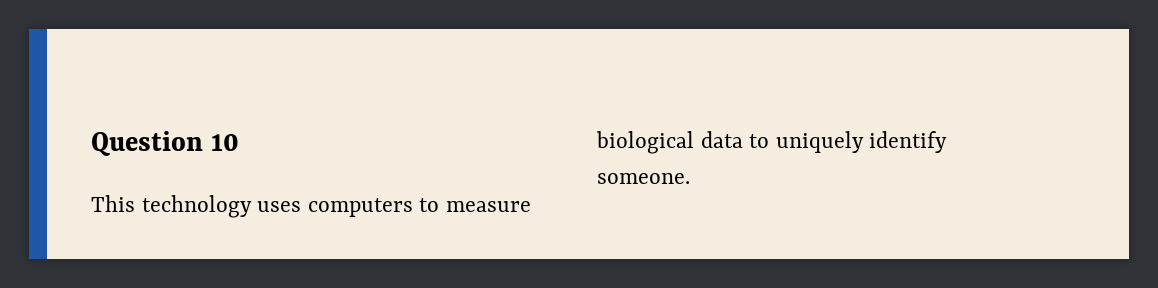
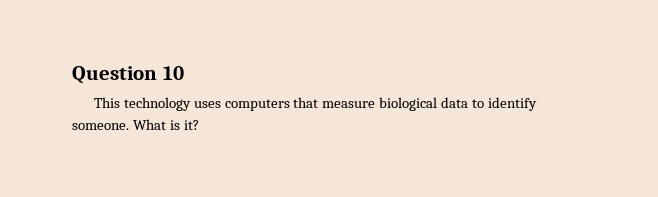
[419,198,440,212] to -> [293,97,319,108] that
[775,131,864,153] uniquely -> (485, 103) none
(690, 178) none -> [132,119,199,130] What is it?

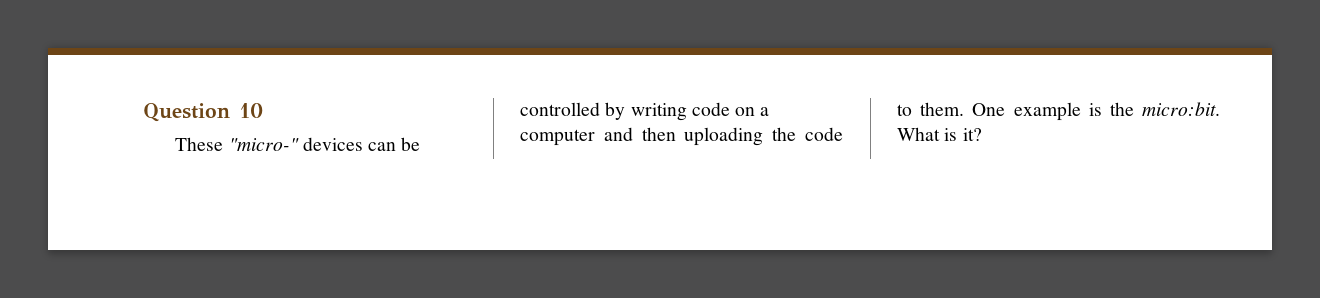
[93,97,538,111] [72,123,129,130] This technology uses computers that measure biological data to identify someone. -> [175,137,421,151] [520,102,770,121] [520,127,843,146] [897,102,1220,121] These "micro-" devices can be controlled by writing code on a computer and then uploading the code to them. One example is the micro:bit.

